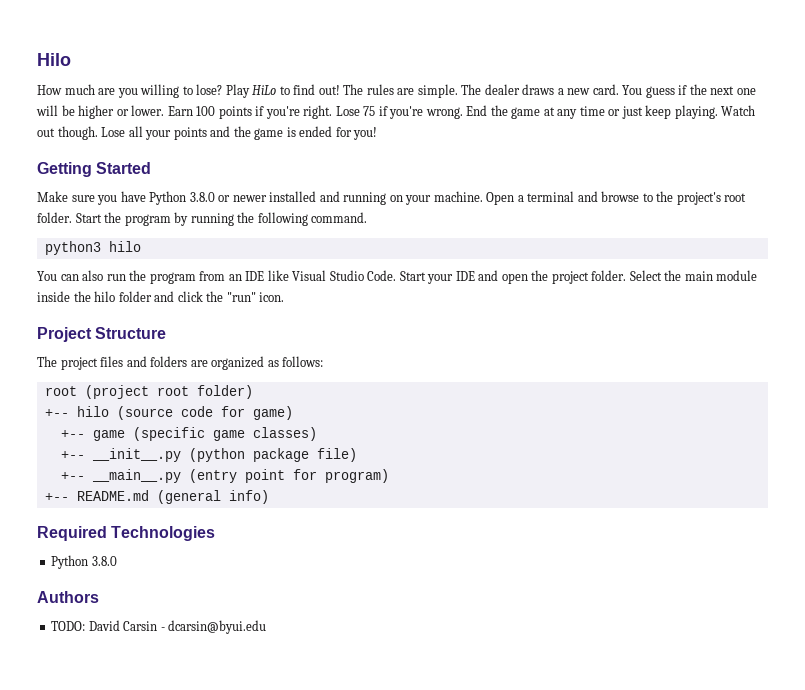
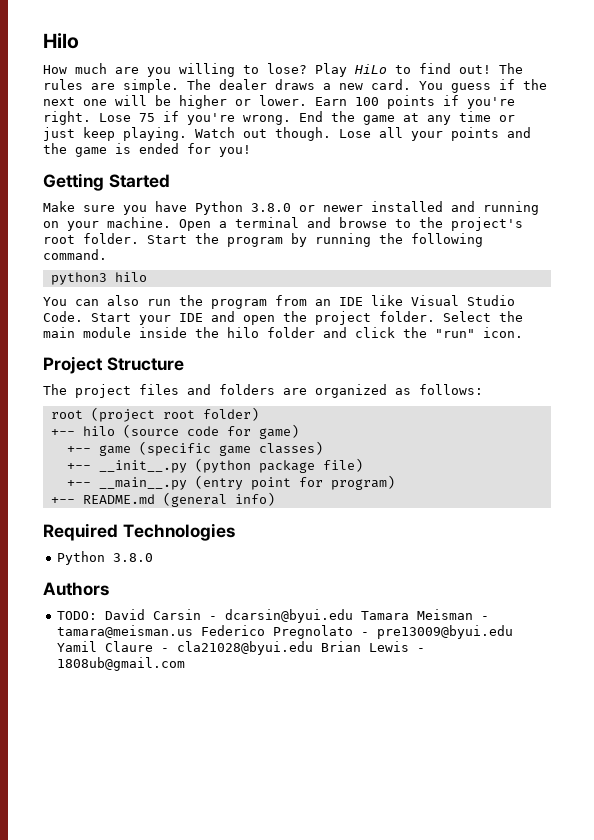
(267, 627) none -> [360,609,489,620] [56,625,513,639] [56,641,425,655] [56,657,185,671] Tamara Meisman - tamara@meisman.us Federico Pregnolato - pre13009@byui.edu Yamil Claure - cla21028@byui.edu Brian Lewis - 1808ub@gmail.com

